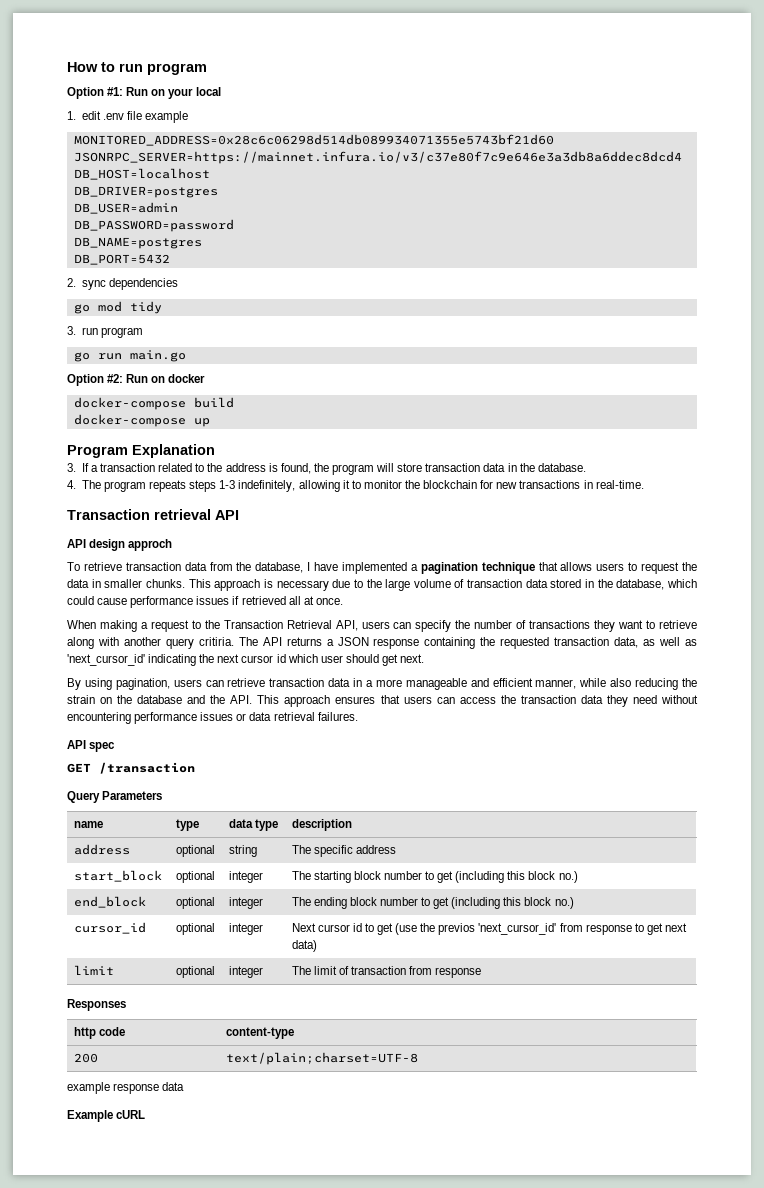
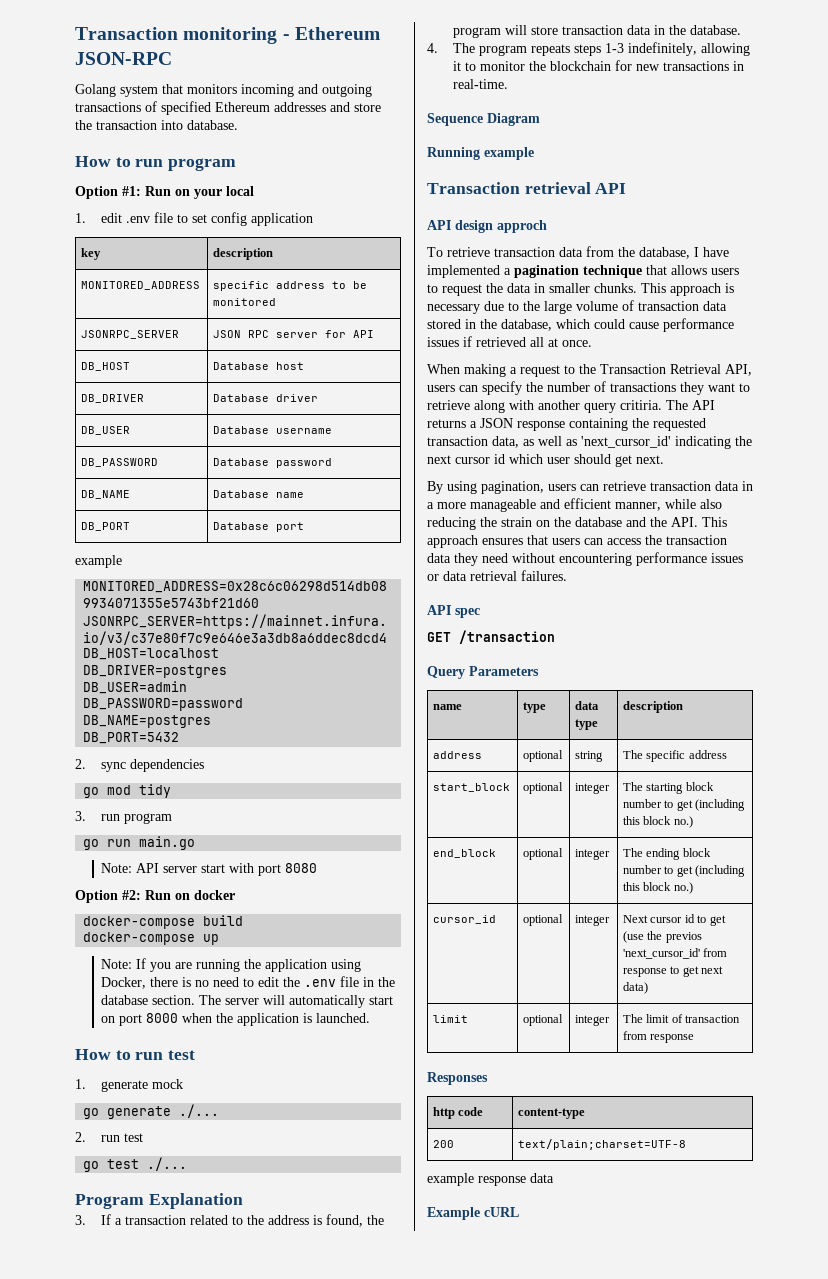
(67, 67) none -> [75,27,380,44] [75,52,172,65] [75,84,372,97] [75,101,381,115] [75,120,238,130] Transaction monitoring - Ethereum JSON-RPC // Golang system that monitors incoming and outgoing transactions of specified Ethereum addresses and store the transaction into database. //
(143, 115) none -> [177,212,314,226] [81,248,102,260] [213,248,274,260] [81,281,201,290] [213,281,368,291] [213,298,277,306] [81,330,180,339] [213,330,375,338] [81,362,131,371] [213,362,305,370] [81,394,145,403] [213,394,319,402] [81,426,131,435] [213,426,333,434] [81,458,159,467] [213,458,333,468] [81,490,131,499] [213,490,305,498] [81,522,131,531] [213,522,305,532] to set config application // key | description // MONITORED_ADDRESS | specific address to be monitored // JSONRPC_SERVER | JSON RPC server for API // DB_HOST | Database host // DB_DRIVER | Database driver // DB_USER | Database username // DB_PASSWORD | Database password // DB_NAME | Database name // DB_PORT | Database port //
(186, 356) none -> [101,863,318,876] // Note: API server start with port 8080
(210, 422) none -> [101,958,362,972] [101,976,396,989] [101,995,394,1008] [101,1013,371,1026] [75,1049,196,1060] [75,1079,184,1092] [83,1104,220,1119] [75,1132,144,1142] [83,1157,188,1172] // Note: If you are running the application using Docker, there is no need to edit the .env file in the database section. The server will automatically start on port 8000 when the application is launched. // How to run test // 1. generate mock // go generate ./... // 2. run test // go test ./...
(644, 484) none -> [427,113,540,126] [427,147,534,160] // Sequence Diagram // Running example

